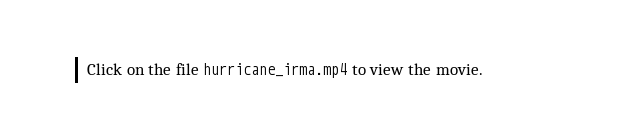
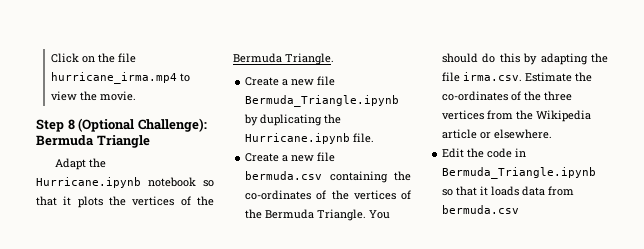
(483, 69) none -> [36,118,207,132] [36,135,150,148] [55,158,107,170] [36,177,214,188] [36,196,214,208] [233,53,334,65] [245,76,336,86] [245,95,400,107] [244,114,342,126] [245,133,375,144] [245,152,336,162] [245,171,411,183] [245,190,411,200] [245,209,391,221] [442,53,608,65] [442,72,593,82] [442,91,573,101] [442,110,592,122] [442,129,553,139] [442,148,527,158] [442,167,597,179] [442,186,575,196] [442,205,520,214] // Step 8 (Optional Challenge): Bermuda Triangle // Adapt the Hurricane.ipynb notebook so that it plots the vertices of the Bermuda Triangle. // Create a new file Bermuda_Triangle.ipynb by duplicating the Hurricane.ipynb file. // Create a new file bermuda.csv containing the co-ordinates of the vertices of the Bermuda Triangle. You should do this by adapting the file irma.csv. Estimate the co-ordinates of the three vertices from the Wikipedia article or elsewhere. // Edit the code in Bermuda_Triangle.ipynb so that it loads data from bermuda.csv

